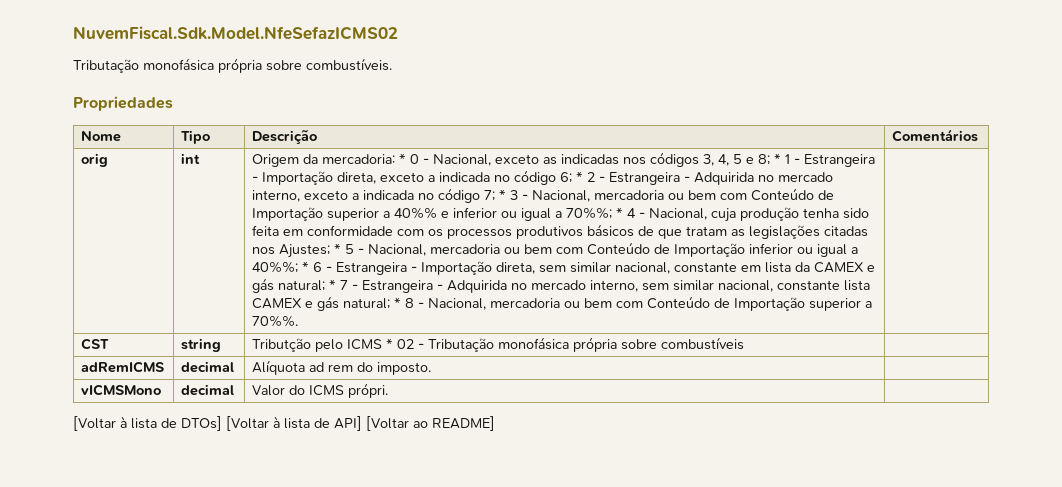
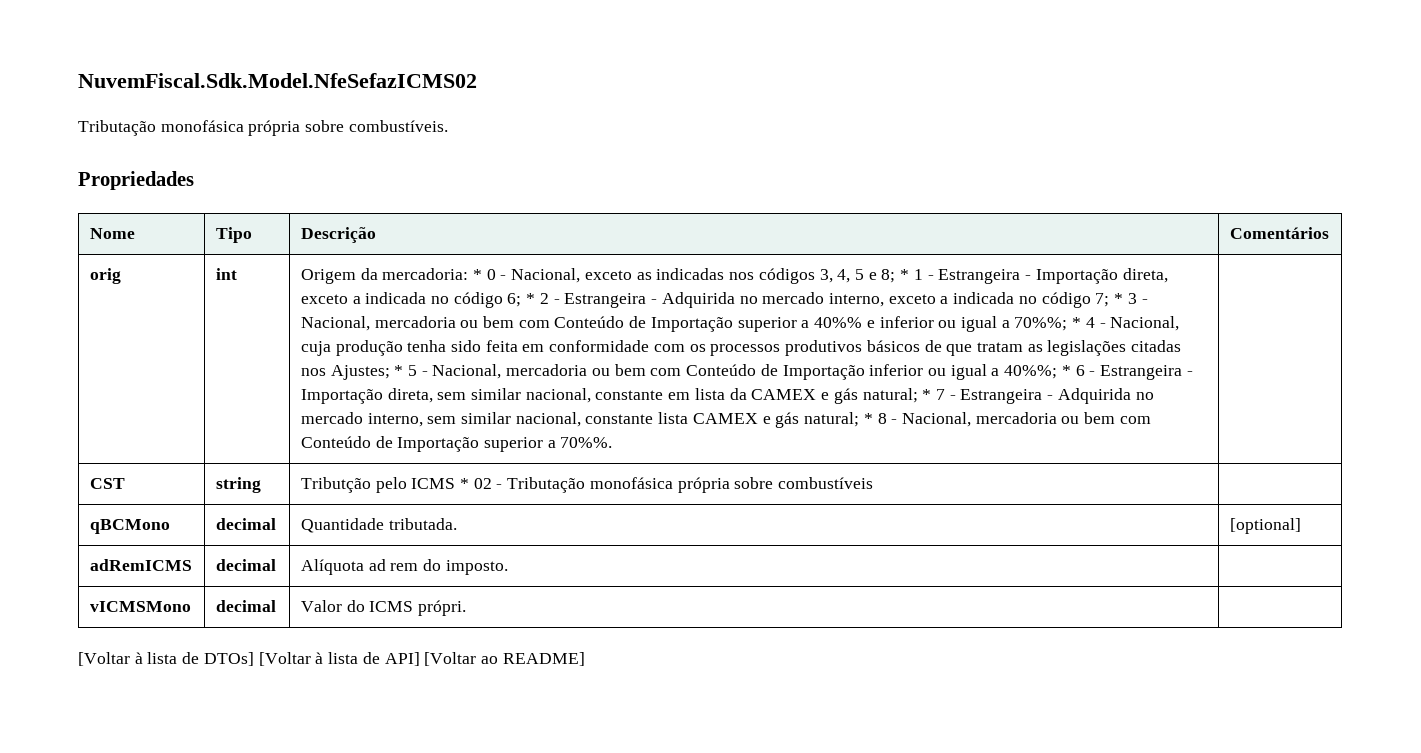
(745, 343) none -> [89,519,170,534] [215,518,276,530] [300,518,457,533] [1229,518,1301,534] // qBCMono | decimal | Quantidade tributada. | [optional]

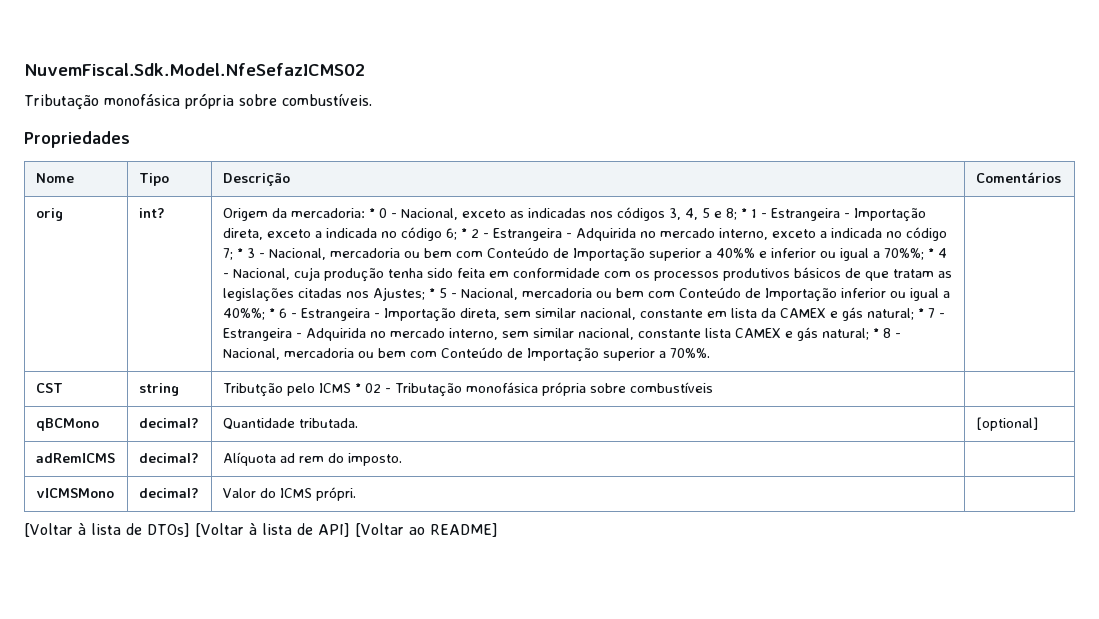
[215,268,237,280] int -> [138,208,165,218] int?
[215,518,276,530] decimal -> [138,418,199,428] decimal?
[215,559,276,571] decimal -> [138,453,199,463] decimal?
[215,600,276,612] decimal -> [138,488,199,498] decimal?

